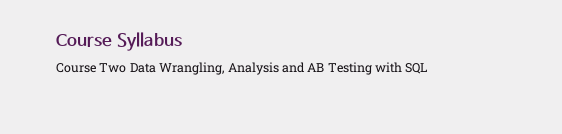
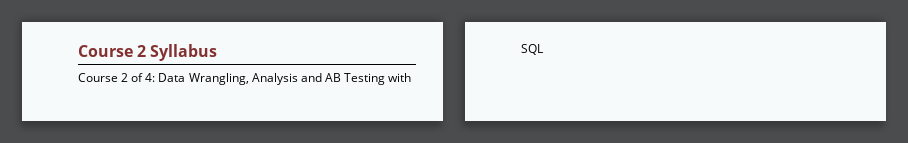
[56,34,112,47] Course -> [78,45,147,57] Course 2
[99,63,127,73] Two -> [121,73,156,82] 2 of 4:

